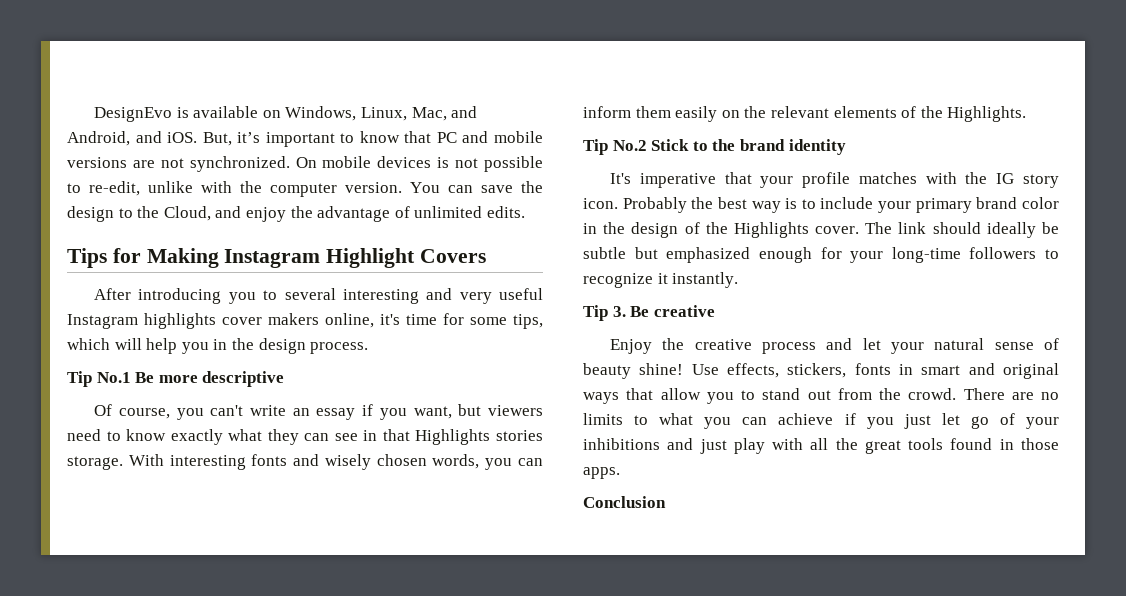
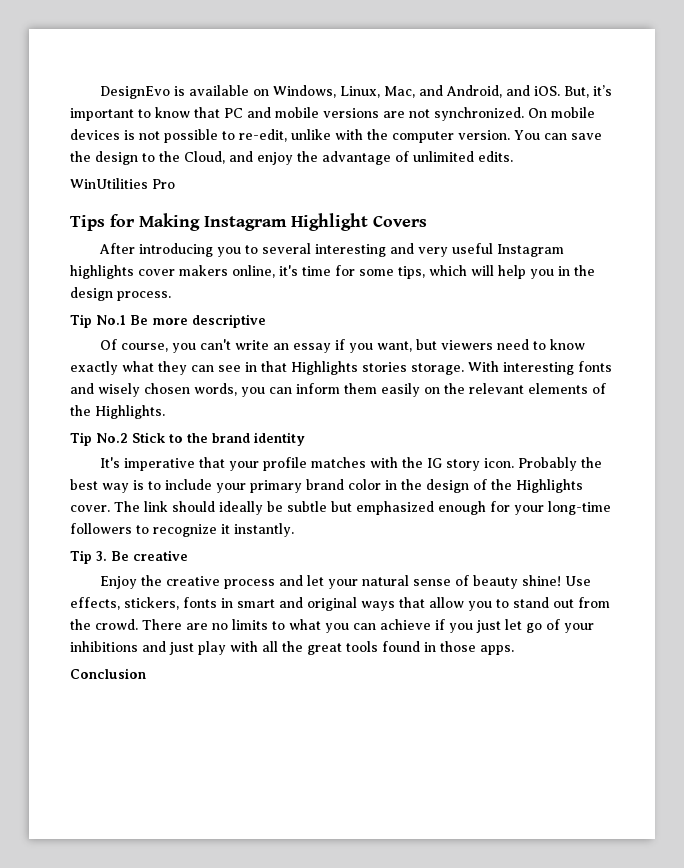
(525, 212) none -> [70,178,175,189] // WinUtilities Pro

